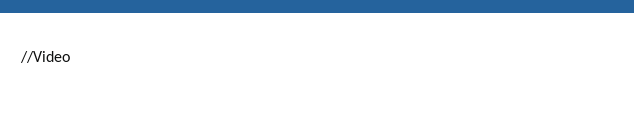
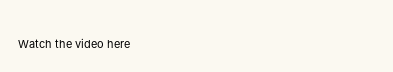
[20,51,70,63] //Video -> [18,38,130,48] Watch the video here

